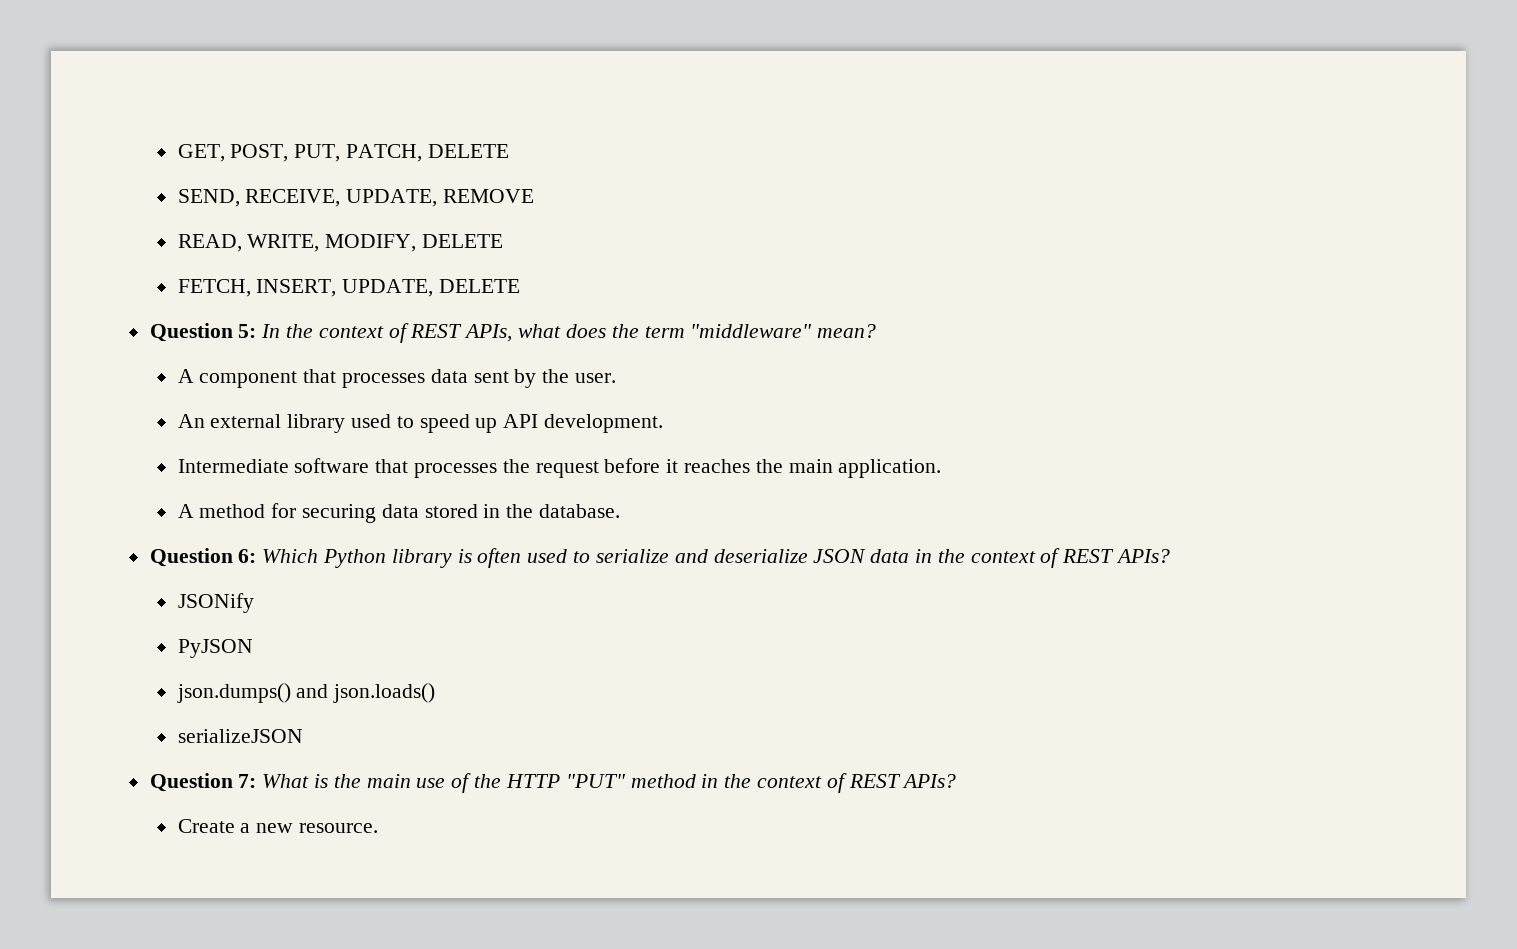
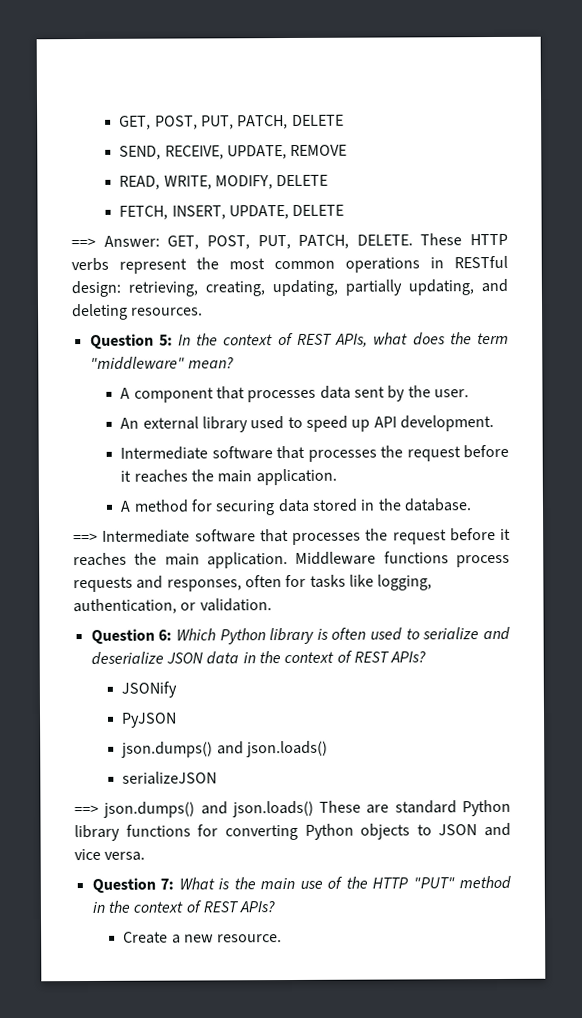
(521, 286) none -> [71,233,508,250] [71,255,508,274] [71,278,508,298] [71,303,204,321] // ==> Answer: GET, POST, PUT, PATCH, DELETE. These HTTP verbs represent the most common operations in RESTful design: retrieving, creating, updating, partially updating, and deleting resources.
(621, 511) none -> [73,528,511,545] [73,551,510,569] [73,574,433,593] [73,598,272,615] // ==> Intermediate software that processes the request before it reaches the main application. Middleware functions process requests and responses, often for tasks like logging, authentication, or validation.
(303, 736) none -> [74,799,511,818] [74,822,511,842] [74,848,146,861] // ==> json.dumps() and json.loads() These are standard Python library functions for converting Python objects to JSON and vice versa.

